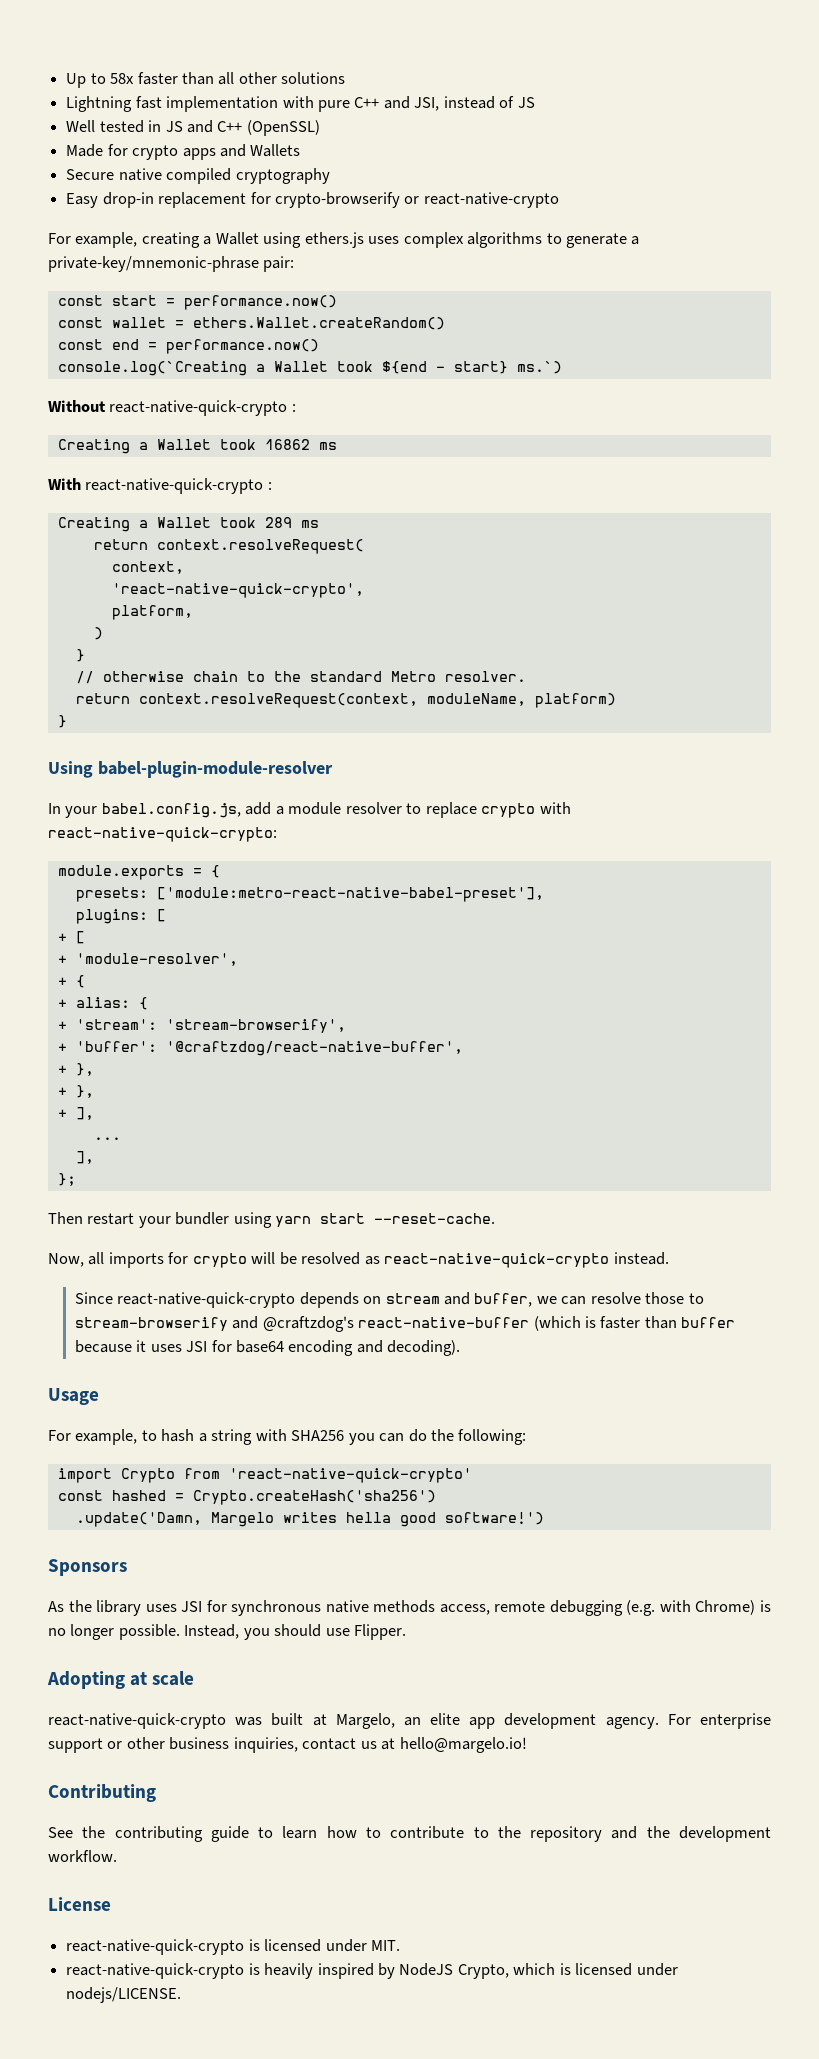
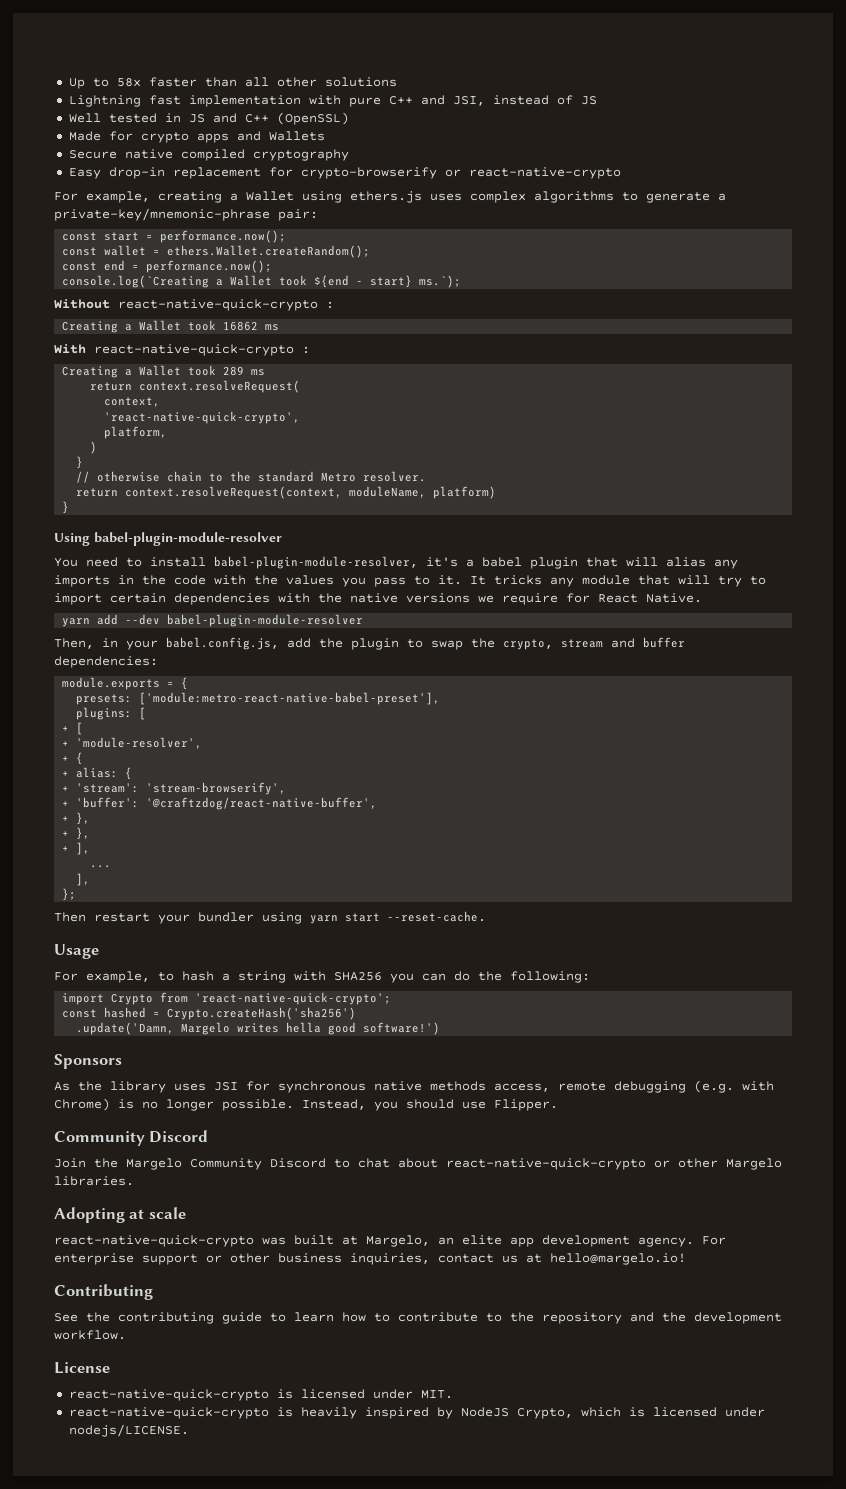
[183,295,337,310] performance.now() -> [160,230,287,243] performance.now();
[192,317,445,330] ethers.Wallet.createRandom() -> [167,245,371,258] ethers.Wallet.createRandom();
[165,339,319,354] performance.now() -> [146,260,273,273] performance.now();
[516,361,562,374] ms.`) -> [419,275,462,288] ms.`);
[48,802,571,818] [48,827,277,842] In your babel.config.js, add a module resolver to replace crypto with react-native-quick-crypto: -> [54,556,738,569] [54,575,766,587] [54,593,702,605] [62,614,364,627] [54,637,685,650] [54,656,158,668] You need to install babel-plugin-module-resolver, it's a babel plugin that will alias any imports in the code with the values you pass to it. It tricks any module that will try to import certain dependencies with the native versions we require for React Native. // yarn add --dev babel-plugin-module-resolver // Then, in your babel.config.js, add the plugin to swap the crypto, stream and buffer dependencies:
[48,1252,669,1268] [74,1292,704,1308] [74,1316,736,1332] [74,1340,461,1356] // Now, all imports for crypto will be resolved as react-native-quick-crypto instead. // Since react-native-quick-crypto depends on stream and buffer, we can resolve those to stream-browserify and @craftzdog's react-native-buffer (which is faster than buffer because it uses JSI for base64 encoding and decoding). -> (486, 916) none
[228,1468,472,1483] 'react-native-quick-crypto' -> [195,992,392,1005] 'react-native-quick-crypto';
(407, 1632) none -> [54,1130,209,1146] [54,1158,782,1170] [54,1176,134,1186] // Community Discord // Join the Margelo Community Discord to chat about react-native-quick-crypto or other Margelo libraries.

